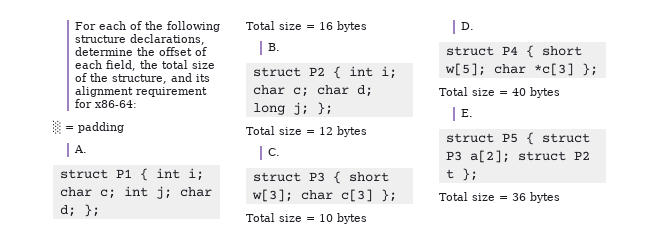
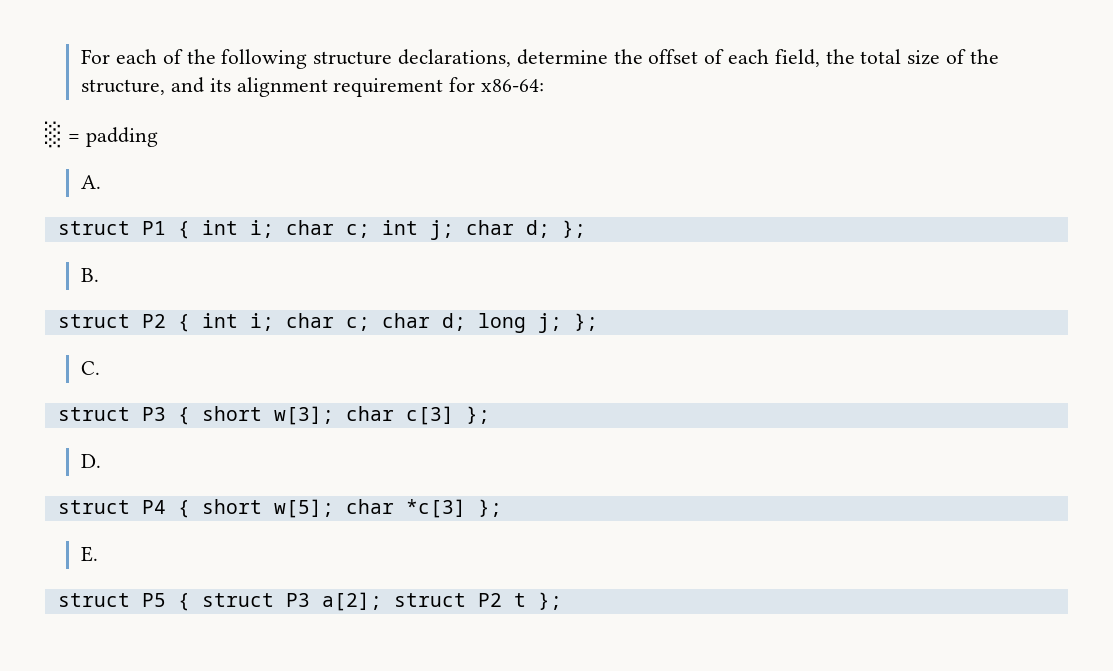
[246,21,367,32] // Total size = 16 bytes -> (586, 229) none
[246,126,367,137] // Total size = 12 bytes -> (598, 322) none
[246,213,367,224] // Total size = 10 bytes -> (490, 415) none
[439,87,560,98] // Total size = 40 bytes -> (502, 508) none
[439,192,560,203] // Total size = 36 bytes -> (562, 601) none

